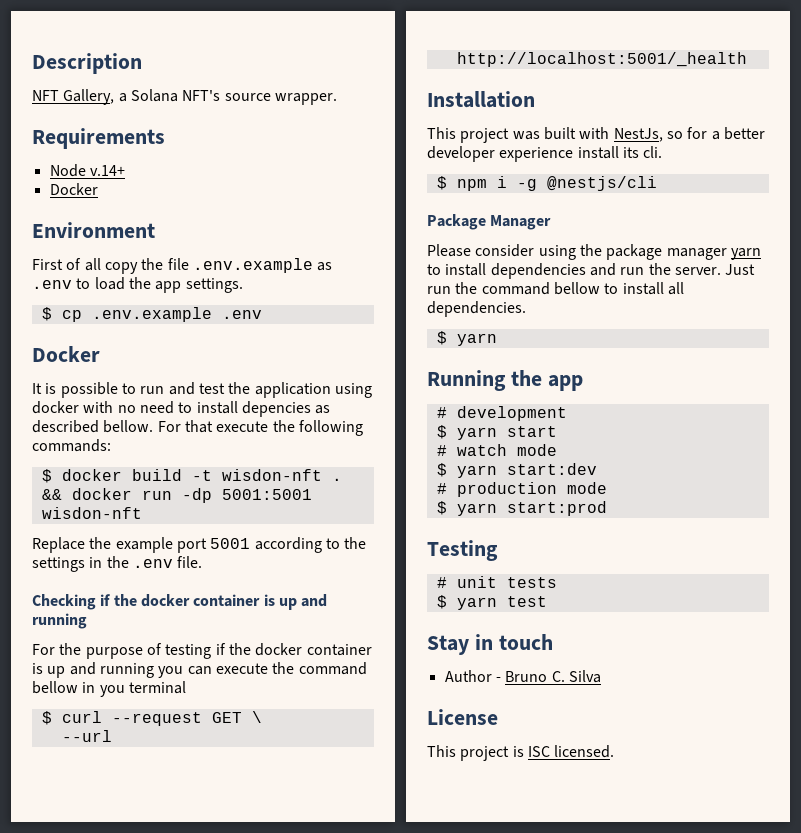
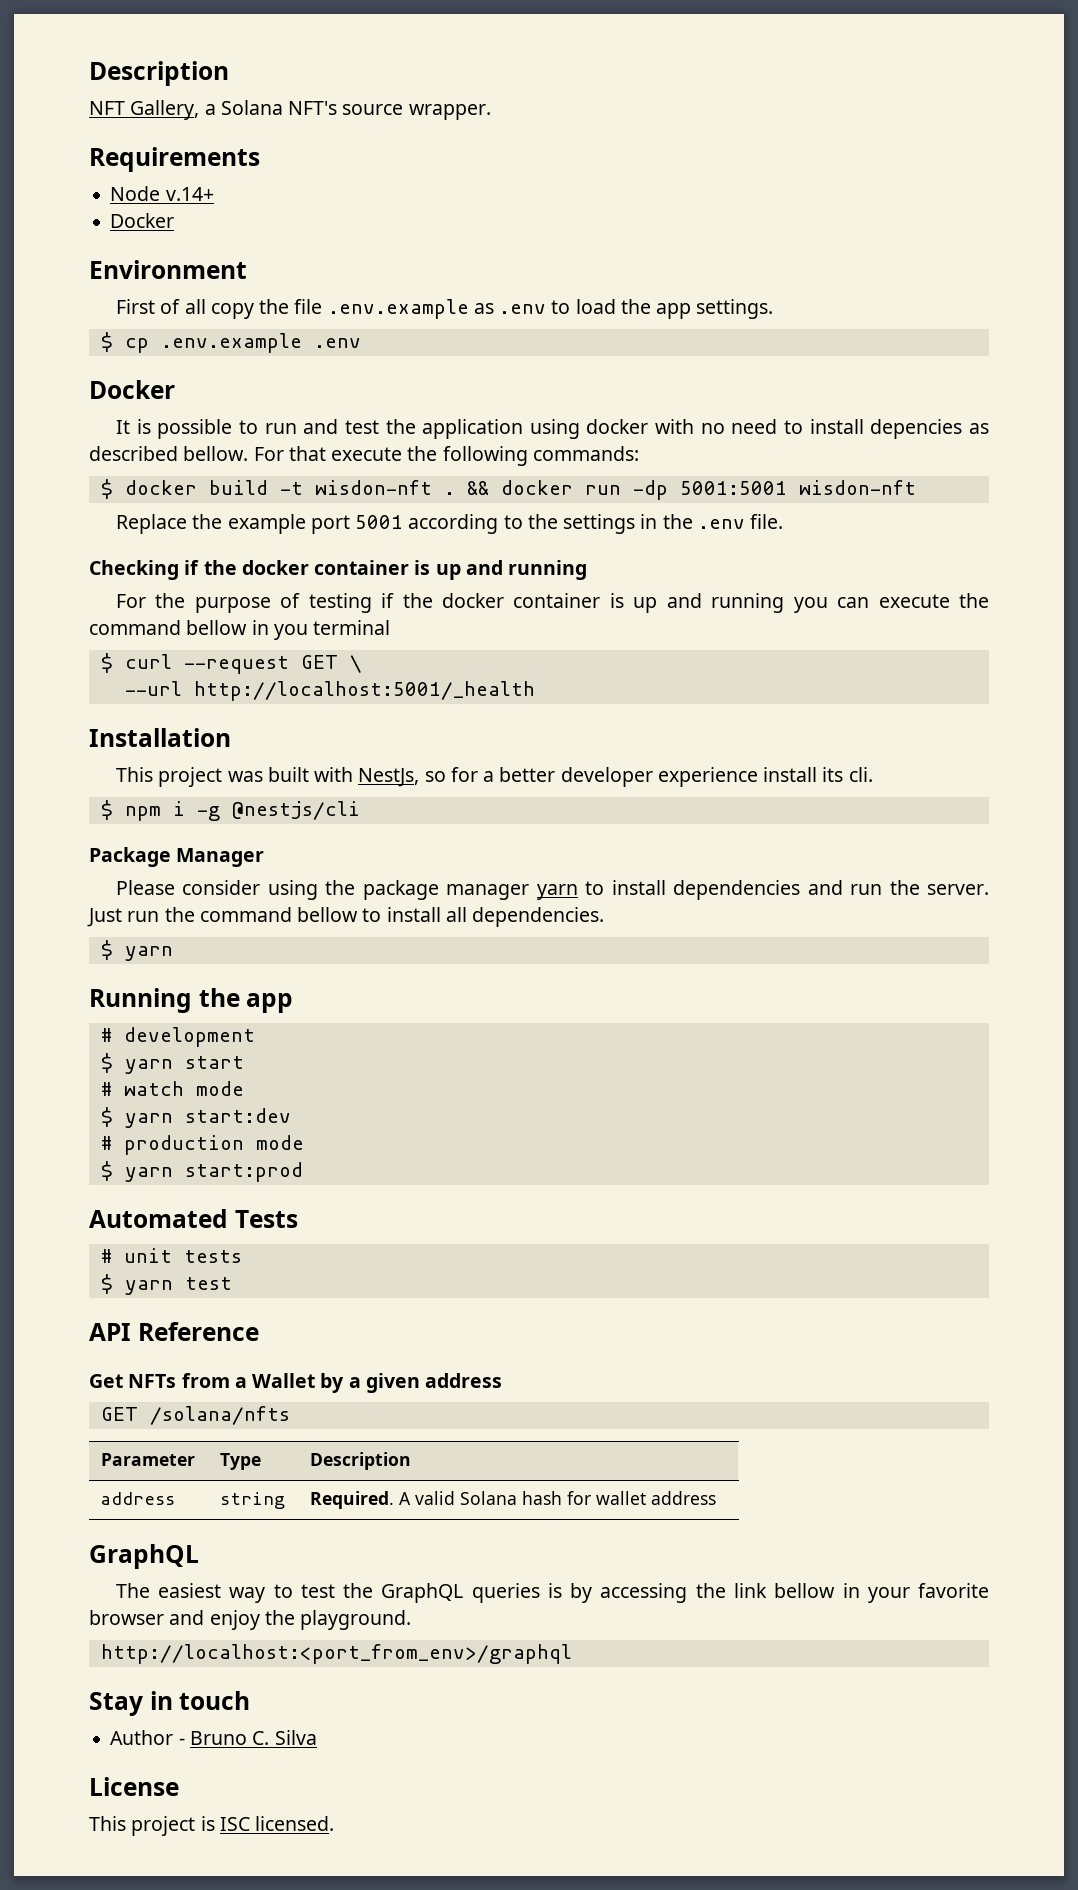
[427,540,498,561] Testing -> [89,1209,298,1228] Automated Tests
(547, 601) none -> [89,1322,259,1341] [89,1373,503,1393] [100,1406,290,1425] [101,1453,196,1466] [220,1453,262,1470] [310,1452,412,1470] [101,1492,176,1505] [220,1492,286,1509] [310,1491,717,1509] [89,1544,199,1569] [115,1583,990,1603] [89,1610,412,1630] [100,1644,572,1664] // API Reference // Get NFTs from a Wallet by a given address // GET /solana/nfts // Parameter | Type | Description // address | string | Required. A valid Solana hash for wallet address // GraphQL // The easiest way to test the GraphQL queries is by accessing the link bellow in your favorite browser and enjoy the playground. // http://localhost:<port_from_env>/graphql

